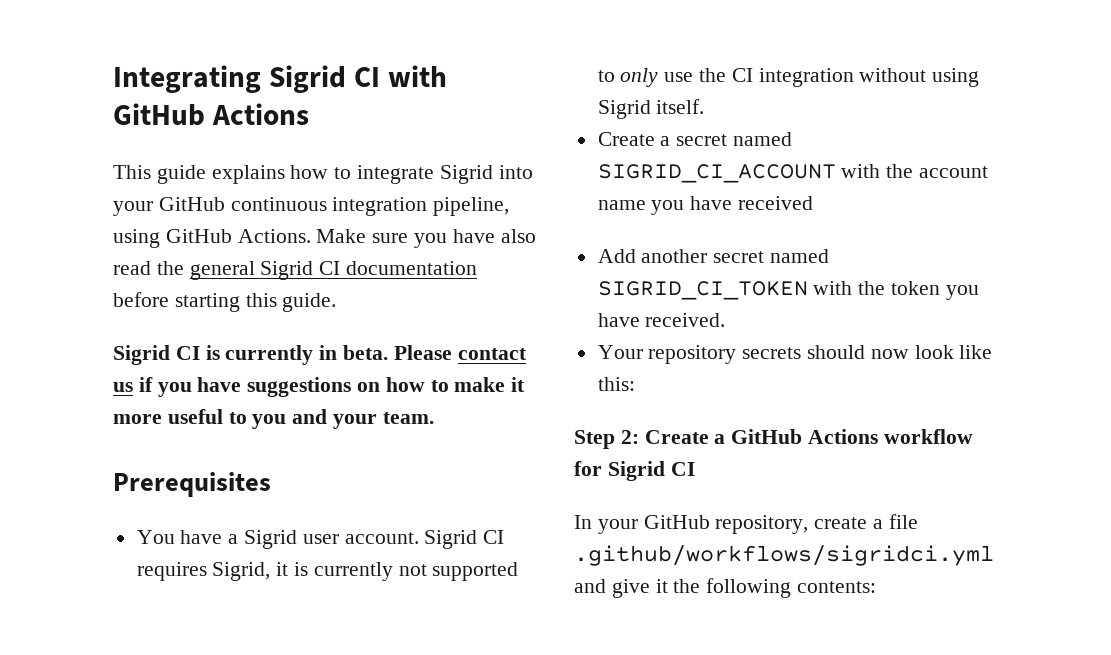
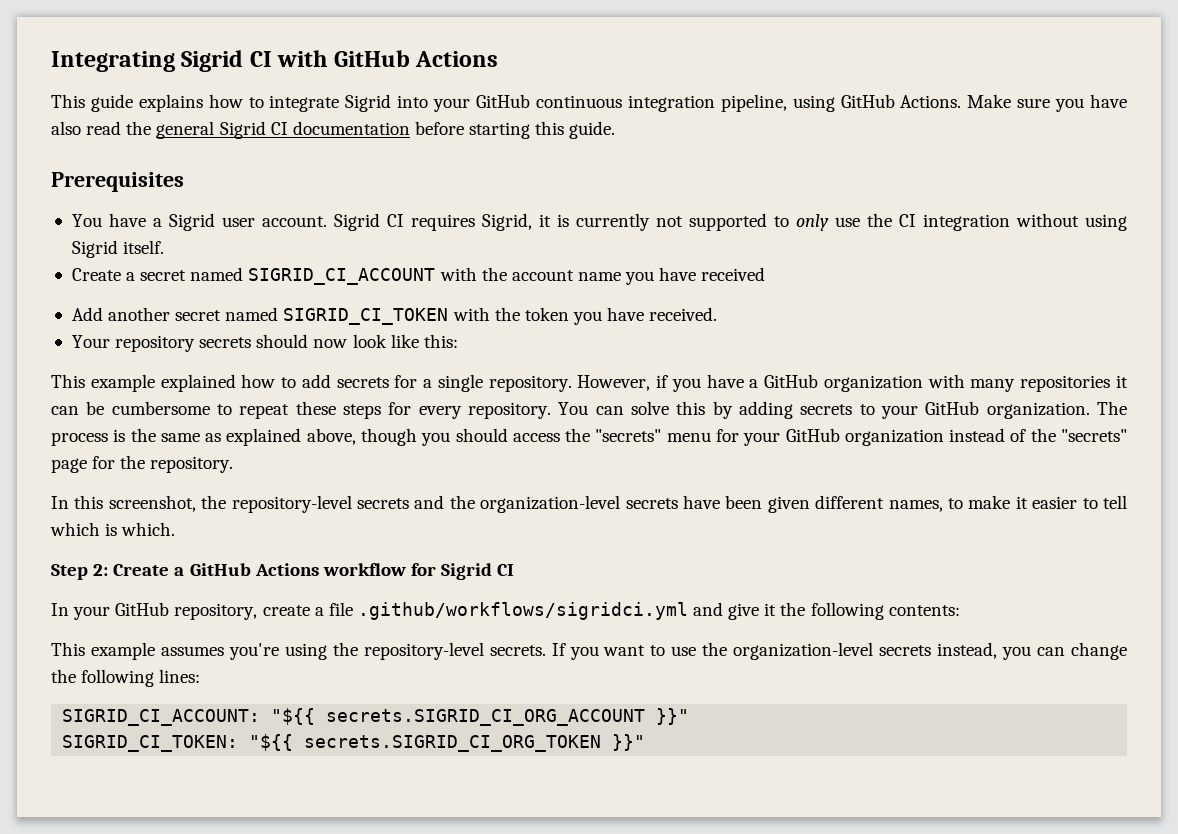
[113,345,527,365] [113,377,526,397] [113,409,434,429] // Sigrid CI is currently in beta. Please contact us if you have suggestions on how to make it more useful to you and your team. -> (616, 130) none
(635, 384) none -> [51,374,1129,392] [51,401,1128,419] [51,428,1128,446] [51,455,234,473] [51,495,1127,513] [50,522,176,536] // This example explained how to add secrets for a single repository. However, if you have a GitHub organization with many repositories it can be cumbersome to repeat these steps for every repository. You can solve this by adding secrets to your GitHub organization. The process is the same as explained above, though you should access the "secrets" menu for your GitHub organization instead of the "secrets" page for the repository. // In this screenshot, the repository-level secrets and the organization-level secrets have been given different names, to make it easier to tell which is which.
(877, 587) none -> [51,642,1127,660] [51,669,201,687] [62,708,690,726] [62,734,646,752] // This example assumes you're using the repository-level secrets. If you want to use the organization-level secrets instead, you can change the following lines: // SIGRID_CI_ACCOUNT: "${{ secrets.SIGRID_CI_ORG_ACCOUNT }}" // SIGRID_CI_TOKEN: "${{ secrets.SIGRID_CI_ORG_TOKEN }}"

